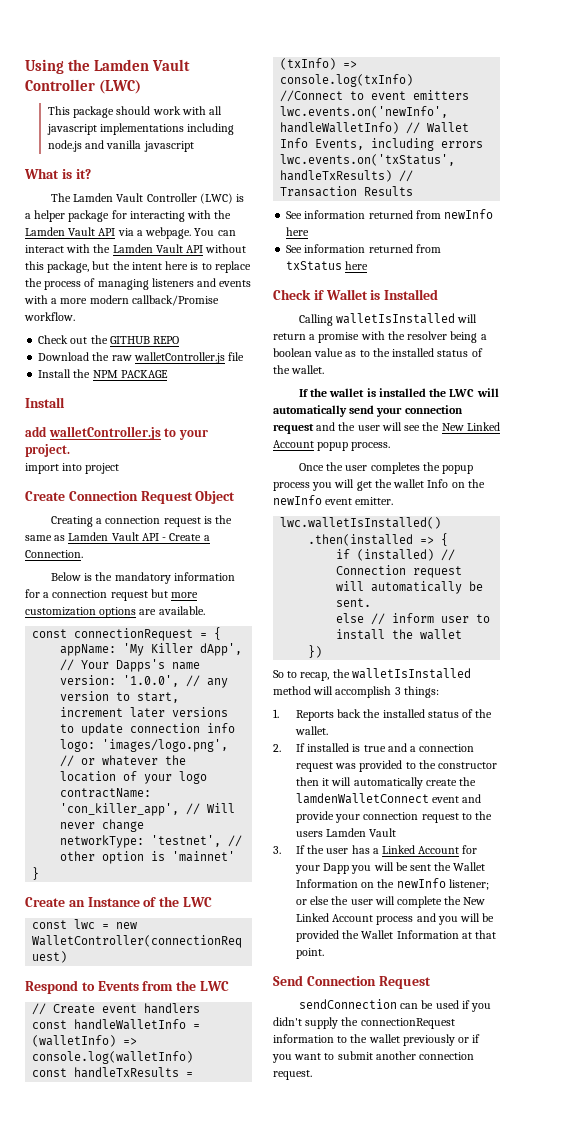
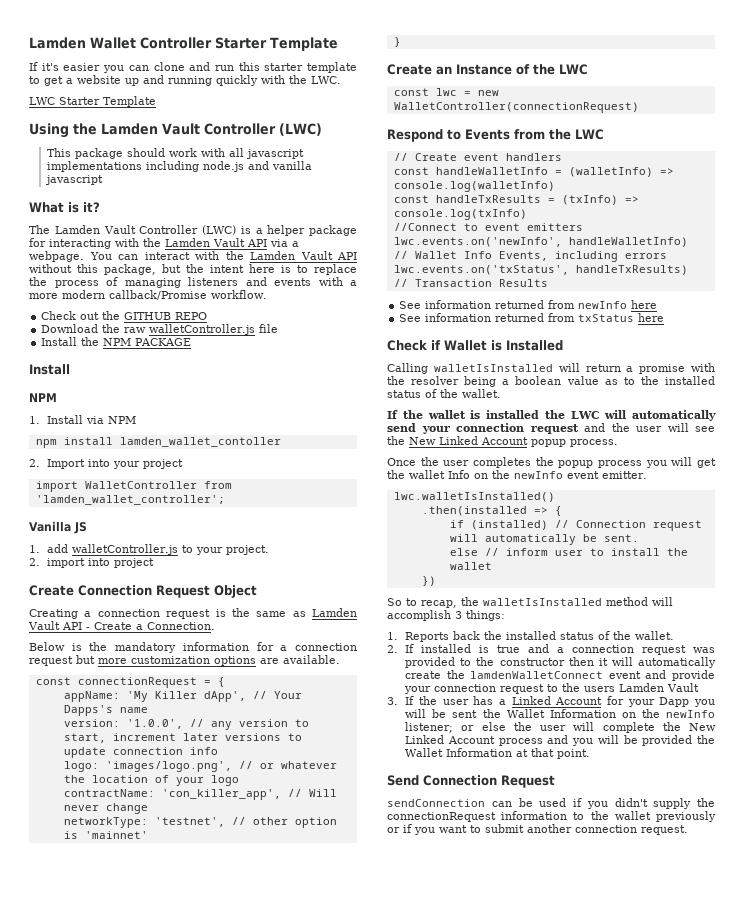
(25, 66) none -> [29,37,338,51] [29,62,357,73] [29,75,341,86] [29,96,156,107] Lamden Wallet Controller Starter Template // If it's easier you can clone and run this starter template to get a website up and running quickly with the LWC. // LWC Starter Template //
(65, 402) none -> [29,393,57,402] [29,415,137,424] [35,437,281,448] [29,459,184,469] [35,481,232,492] [35,495,225,505] [29,521,87,534] [29,545,40,553] NPM // 1. Install via NPM // npm install lamden_wallet_contoller // 2. Import into your project // import WalletController from 'lamden_wallet_controller'; // Vanilla JS // 1.
(70, 450) none -> [29,558,40,566] 2.

